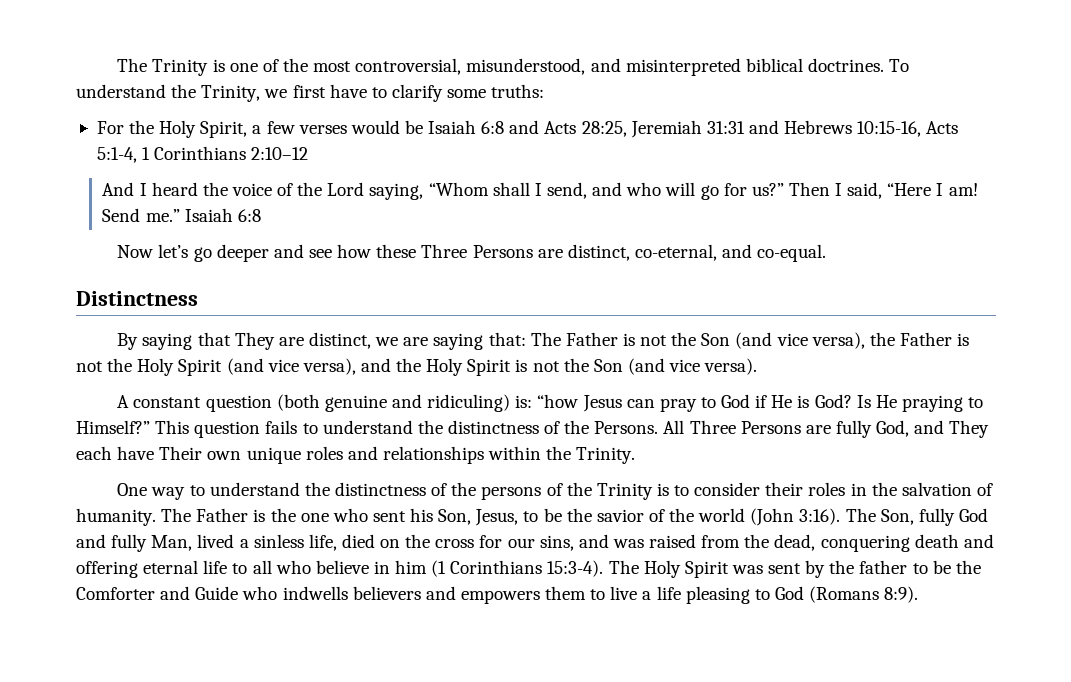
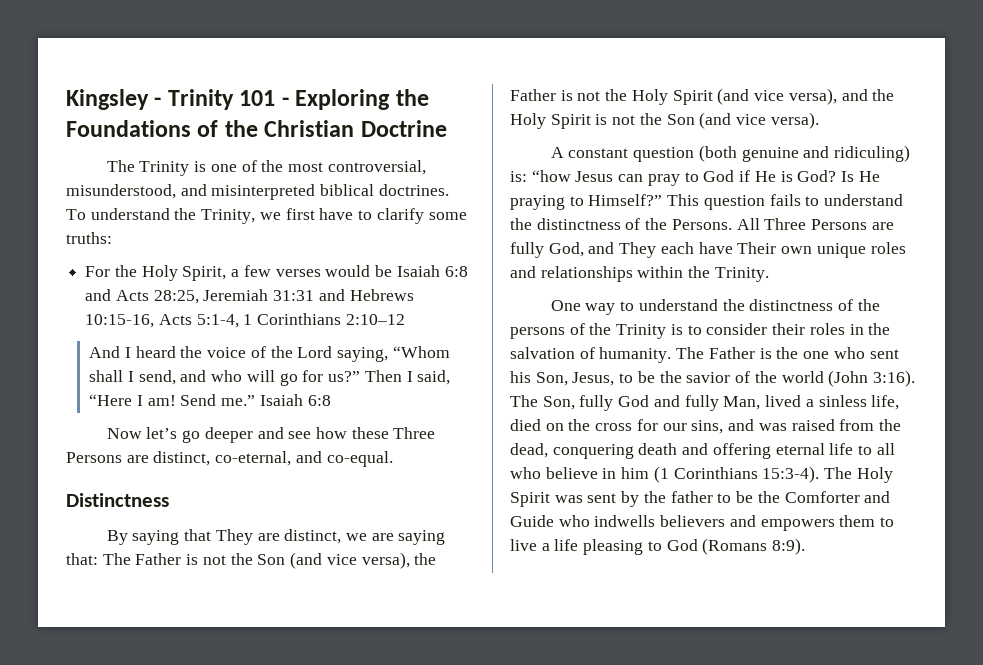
(117, 65) none -> [66,89,429,110] [66,120,447,137] Kingsley - Trinity 101 - Exploring the Foundations of the Christian Doctrine //

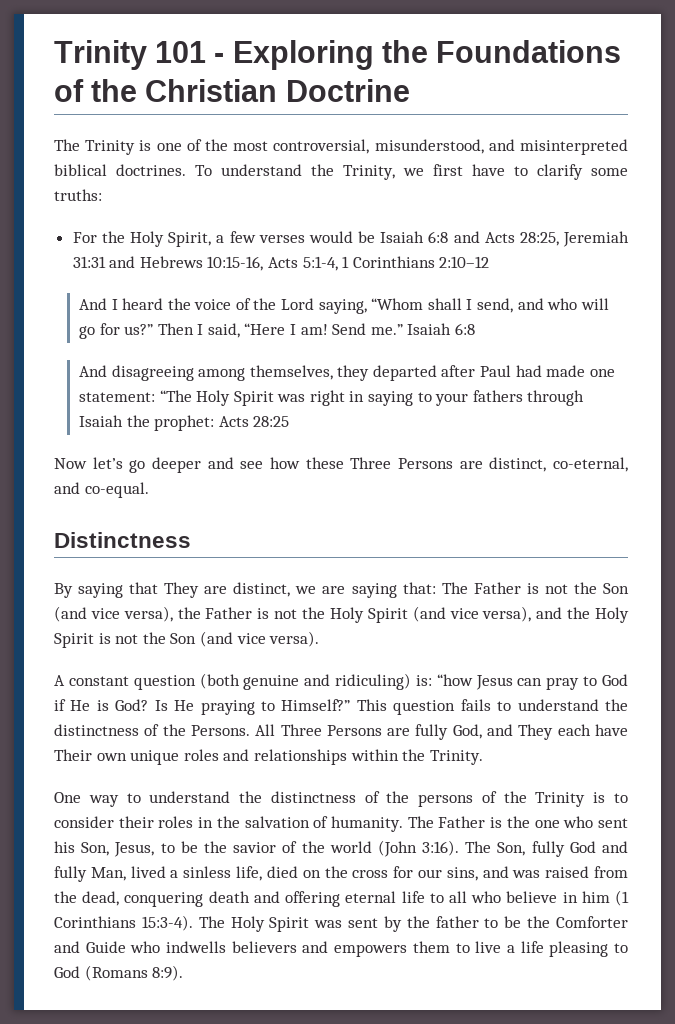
[66,89,162,110] Kingsley - -> (54, 55) none
(331, 400) none -> [78,365,615,381] [78,390,585,406] [78,415,290,431] // And disagreeing among themselves, they departed after Paul had made one statement: “The Holy Spirit was right in saying to your fathers through Isaiah the prophet: Acts 28:25

